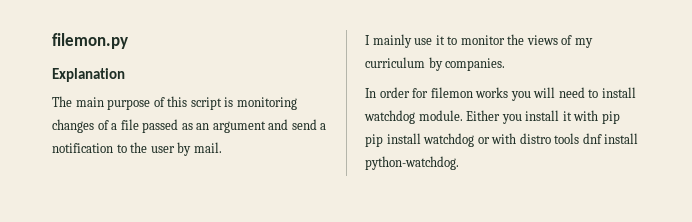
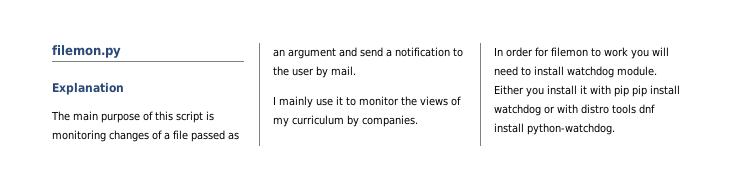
[475,87,509,98] works -> [591,47,628,57] to work

